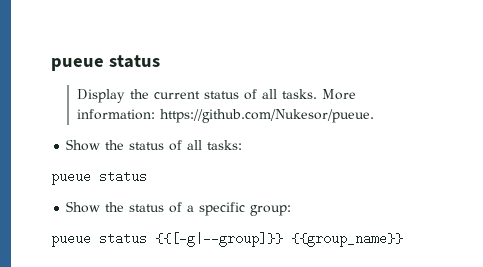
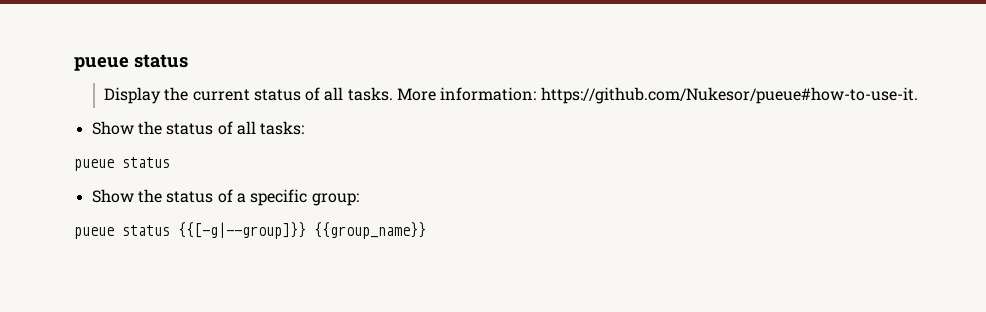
[159,109,374,123] https://github.com/Nukesor/pueue. -> [540,87,918,104] https://github.com/Nukesor/pueue#how-to-use-it.

